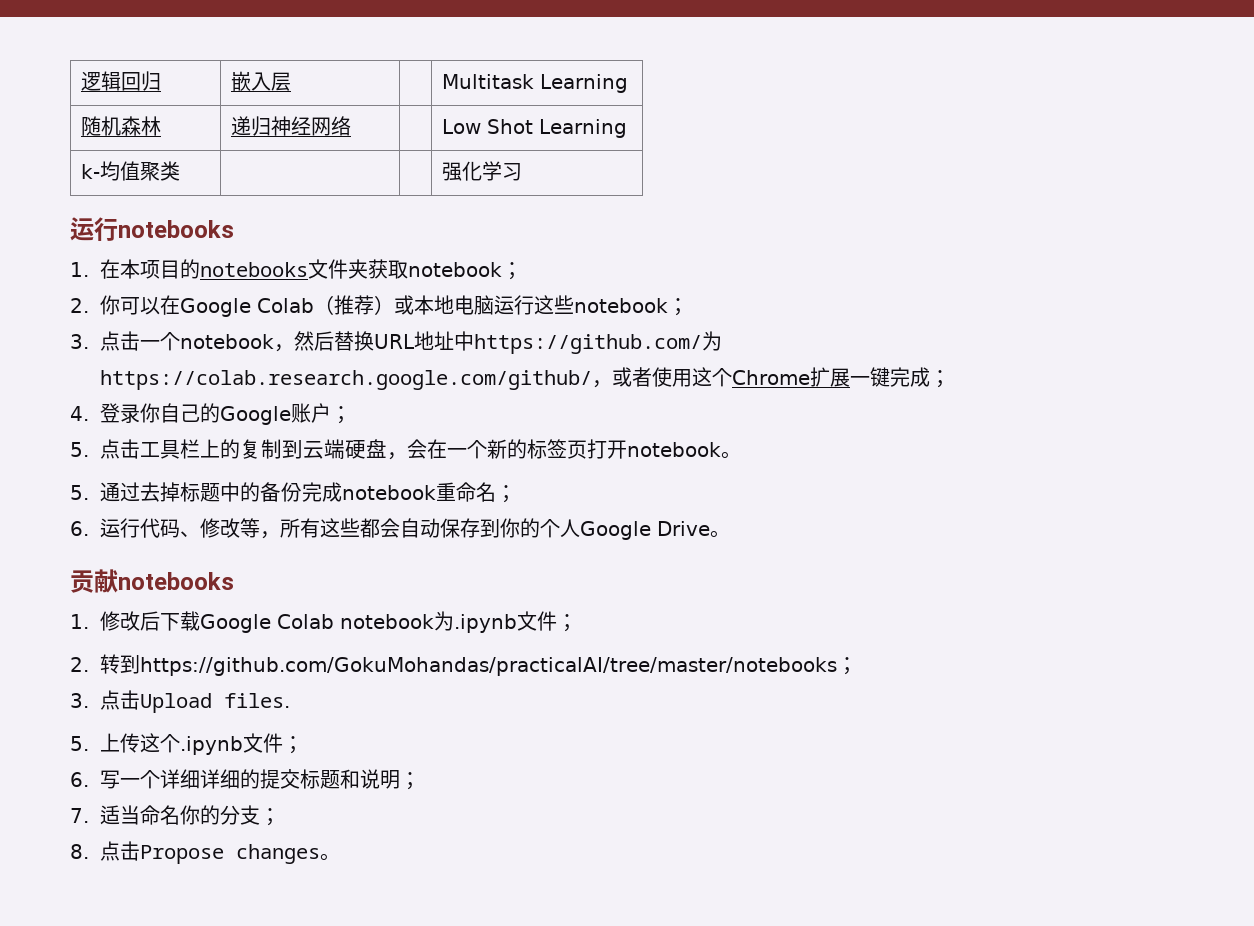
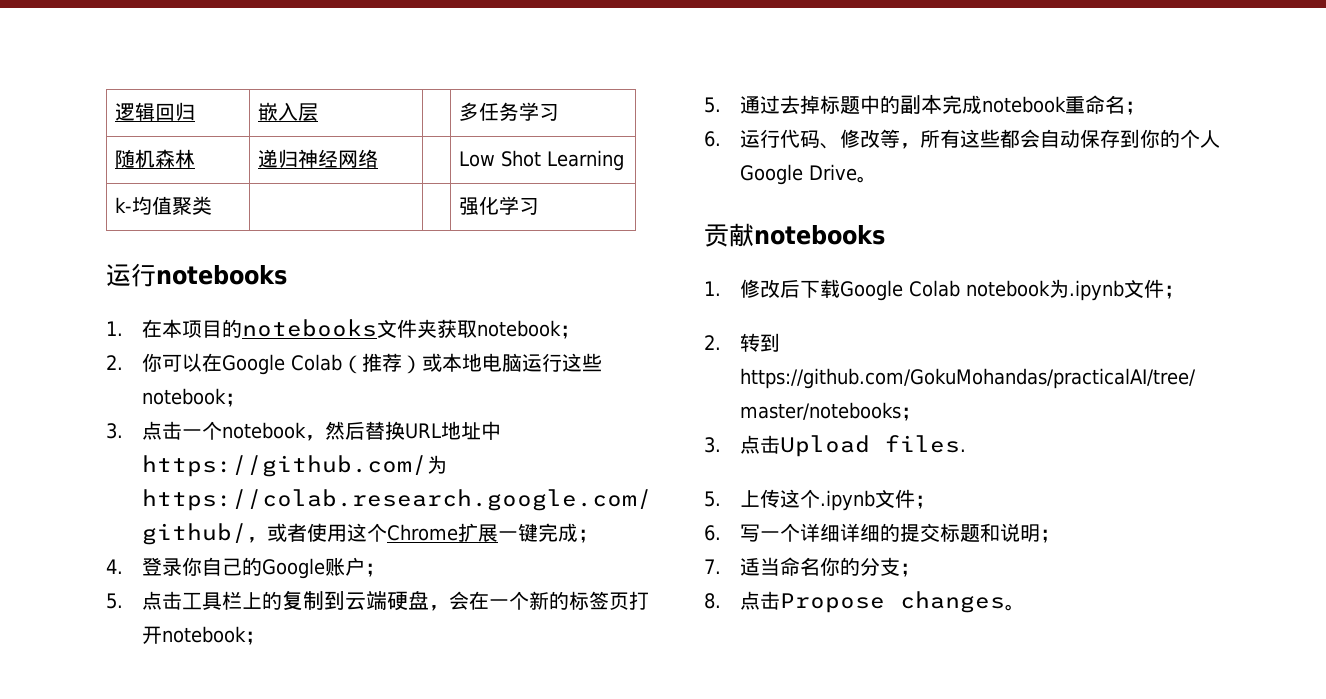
[442,74,629,93] Multitask Learning -> [458,102,559,121] 多任务学习
[720,451,741,459] 。 -> [244,631,265,645] ；
[259,482,302,502] 备份 -> [899,94,942,114] 副本

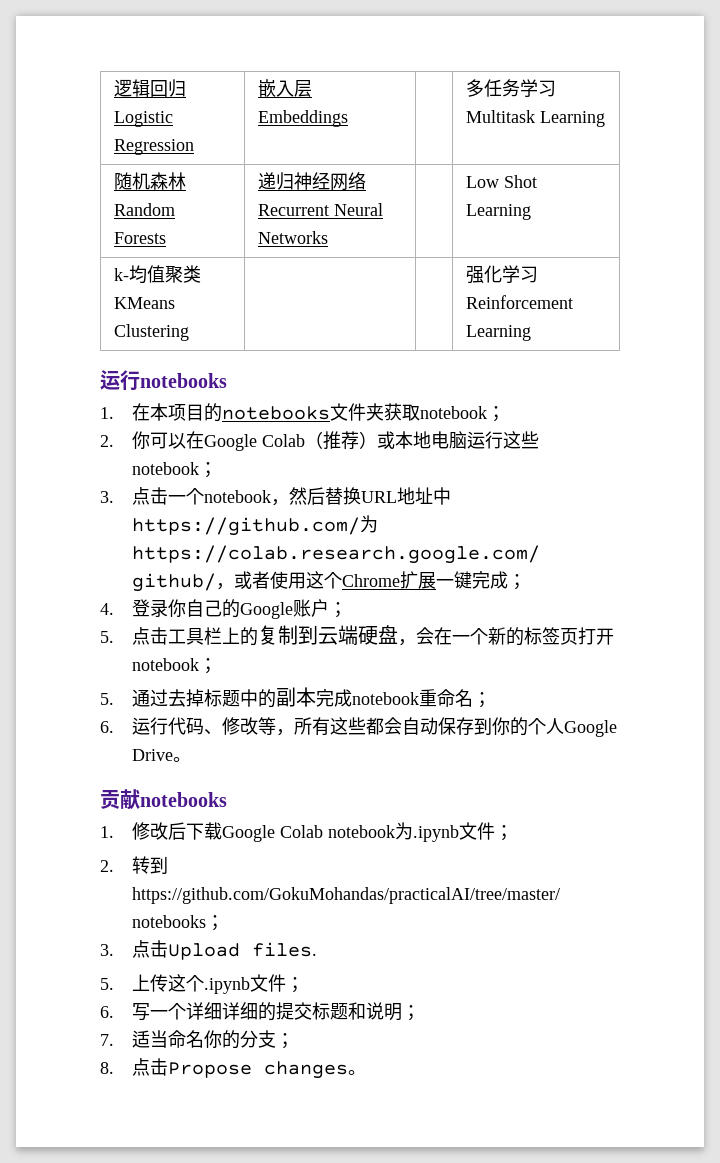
(195, 111) none -> [114,111,174,127] [114,139,195,155] Logistic Regression
(318, 112) none -> [258,110,349,127] Embeddings
(559, 112) none -> [466,110,606,127] Multitask Learning
(195, 158) none -> [114,203,176,216] [114,232,167,244] Random Forests
(378, 158) none -> [258,203,384,216] [258,231,329,244] Recurrent Neural Networks
(212, 205) none -> [114,297,176,309] [114,324,190,341] KMeans Clustering
(539, 206) none -> [466,295,574,309] [466,325,532,341] Reinforcement Learning

